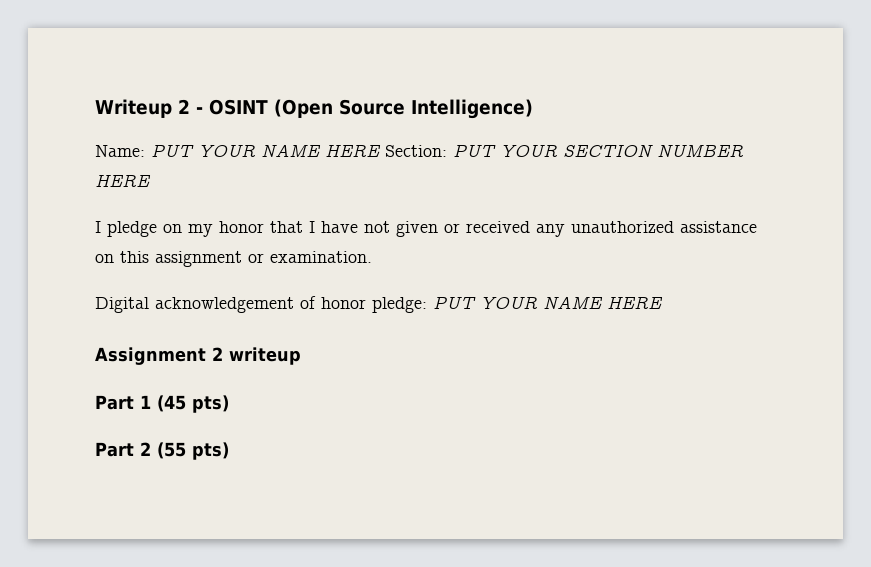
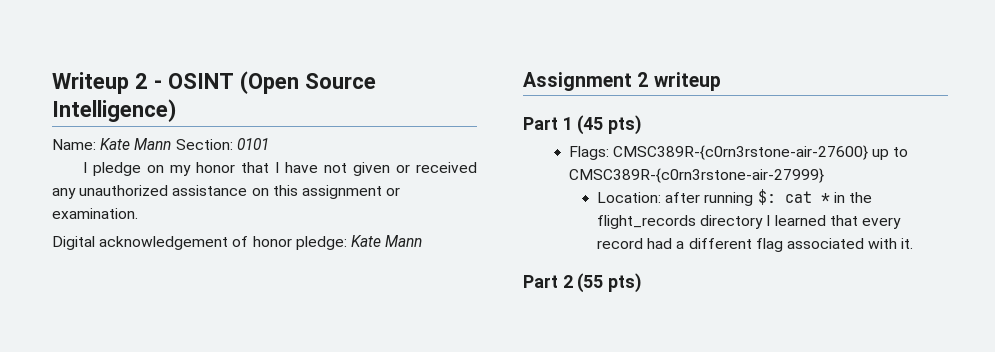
[151,144,743,157] [95,174,151,187] PUT YOUR NAME HERE Section: PUT YOUR SECTION NUMBER HERE -> [100,138,269,150] Kate Mann Section: 0101
[433,296,663,309] PUT YOUR NAME HERE -> [350,235,423,247] Kate Mann
(229, 404) none -> [568,145,909,160] [568,168,824,183] [597,189,873,206] [597,215,902,229] [597,238,914,252] // Flags: CMSC389R-{c0rn3rstone-air-27600} up to CMSC389R-{c0rn3rstone-air-27999} // Location: after running $: cat * in the flight_records directory I learned that every record had a different flag associated with it.

